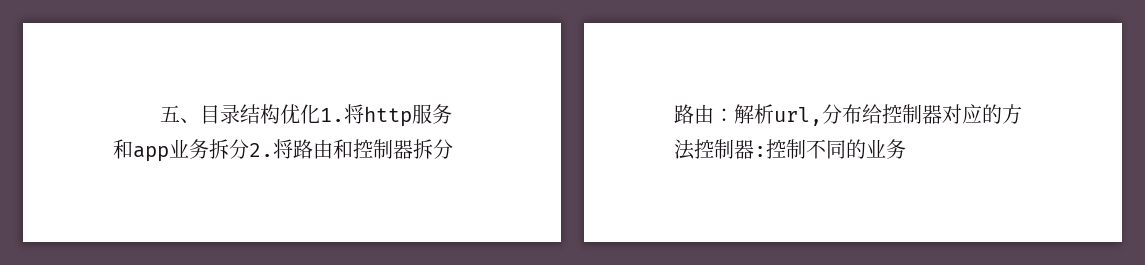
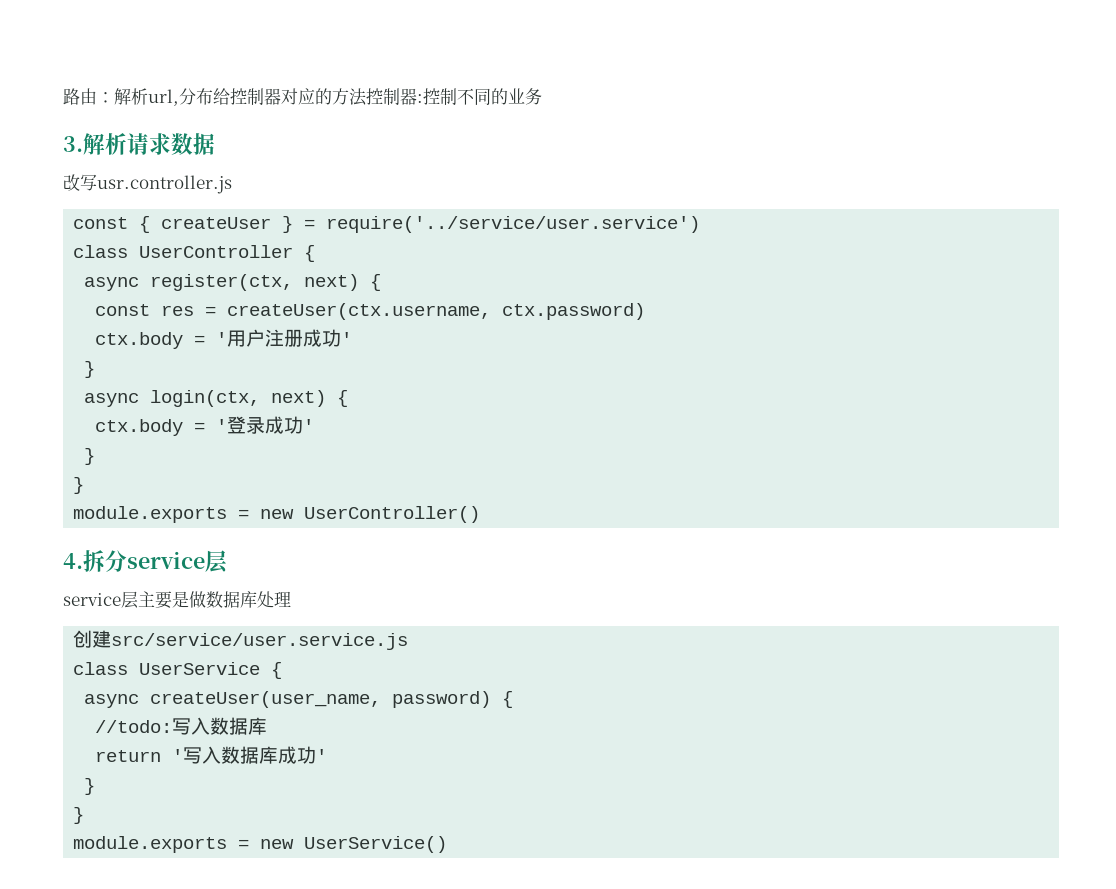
[160,104,453,127] [113,139,453,162] 五、目录结构优化1.将http服务和app业务拆分2.将路由和控制器拆分 -> (63, 96) none
(906, 149) none -> [63,133,215,155] [63,174,232,194] [73,216,701,233] [73,245,316,262] [84,274,382,291] [95,303,646,320] [95,329,353,349] [84,361,96,378] [84,390,349,407] [95,416,315,436] [84,448,96,465] [73,477,85,494] [73,506,481,523] [63,550,228,573] [63,591,291,609] [73,630,409,650] [73,662,283,679] [84,691,514,708] [95,717,268,735] [95,746,328,764] [84,778,96,795] [73,807,85,824] [73,836,448,853] // 3.解析请求数据 // 改写usr.controller.js // const { createUser } = require('../service/user.service') // class UserController { // async register(ctx, next) { // const res = createUser(ctx.username, ctx.password) // ctx.body = '用户注册成功' // } // async login(ctx, next) { // ctx.body = '登录成功' // } // } // module.exports = new UserController() // 4.拆分service层 // service层主要是做数据库处理 // 创建src/service/user.service.js // class UserService { // async createUser(user_name, password) { // //todo:写入数据库 // return '写入数据库成功' // } // } // module.exports = new UserService()

